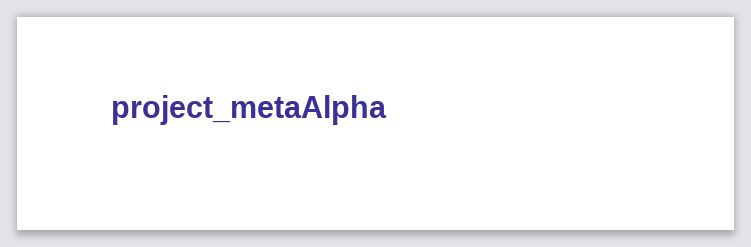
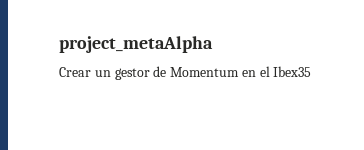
(387, 110) none -> [59,66,312,80] // Crear un gestor de Momentum en el Ibex35

